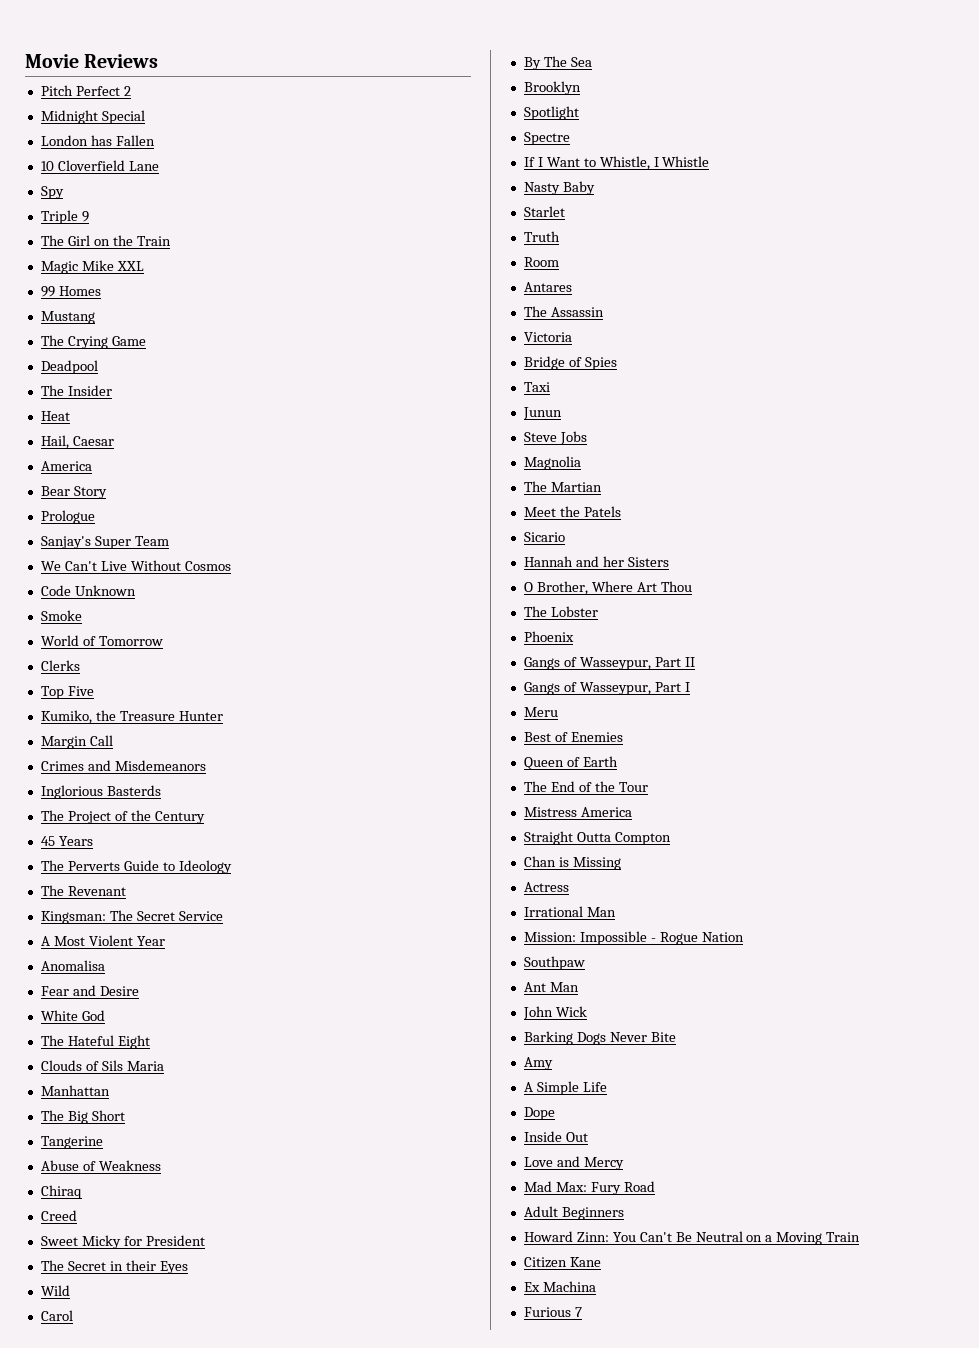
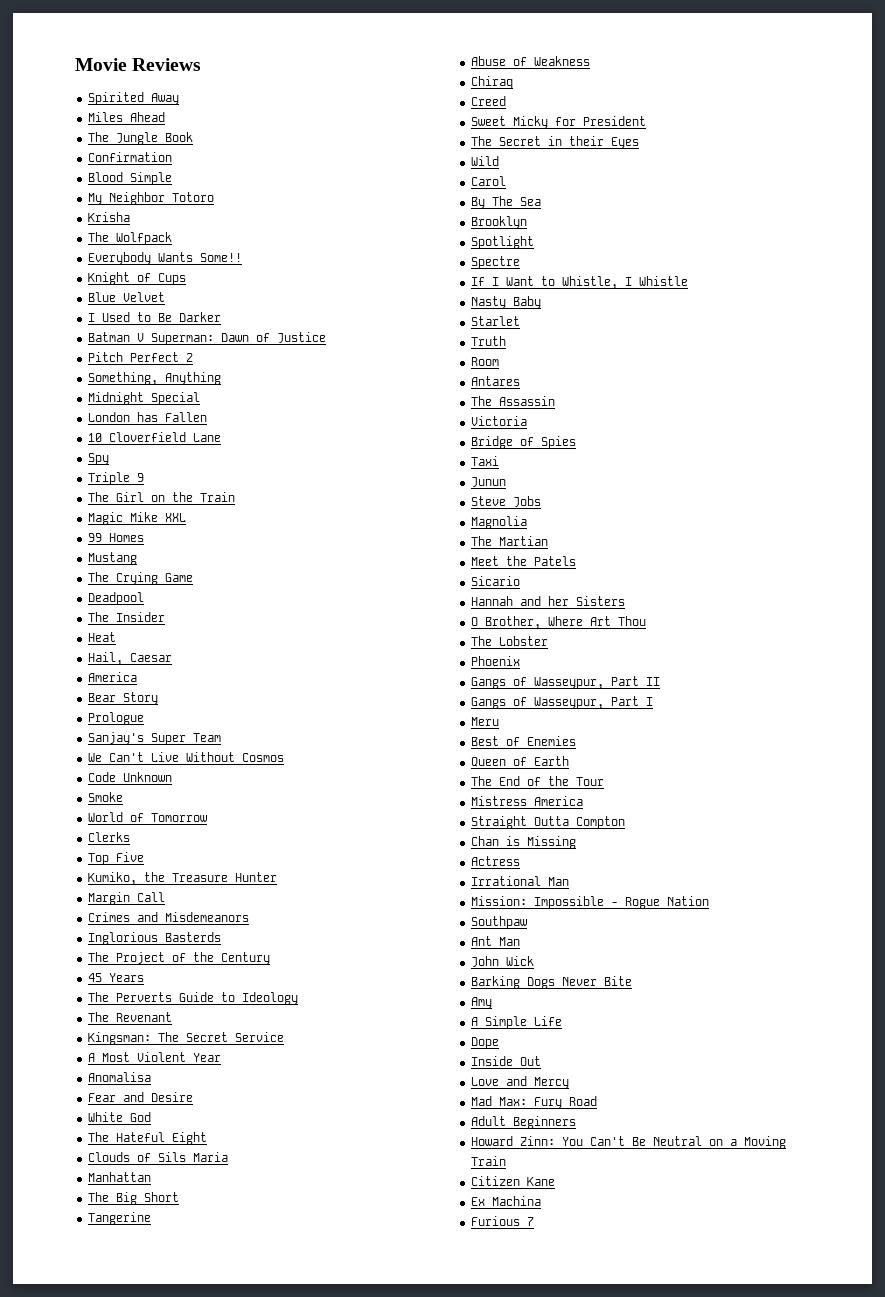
(159, 61) none -> [87,92,179,105] [87,112,165,122] [87,132,193,145] [87,152,172,162] [87,172,172,185] [87,192,214,205] [87,212,130,222] [87,232,172,245] [87,252,242,265] [87,272,186,285] [87,292,165,302] [87,312,221,322] [87,332,326,345] // Spirited Away // Miles Ahead // The Jungle Book // Confirmation // Blood Simple // My Neighbor Totoro // Krisha // The Wolfpack // Everybody Wants Some!! // Knight of Cups // Blue Velvet // I Used to Be Darker // Batman V Superman: Dawn of Justice
(131, 91) none -> [87,372,221,385] // Something, Anything

